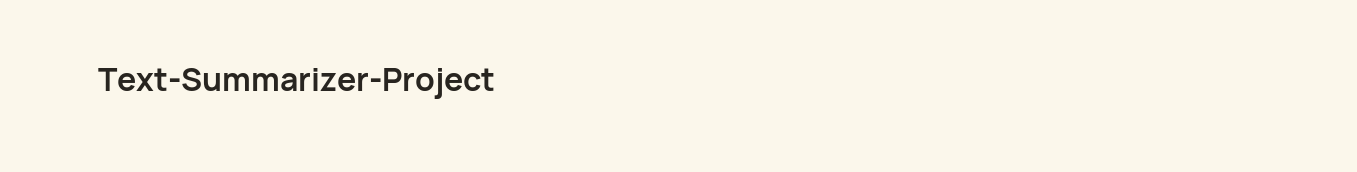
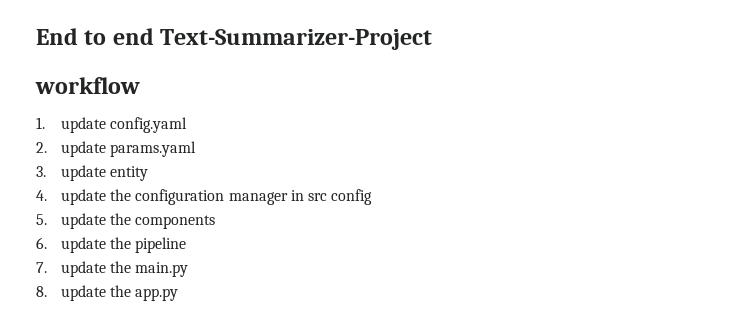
[98,68,495,99] Text-Summarizer-Project -> [36,28,433,50] [35,77,140,94] [36,117,188,133] [36,141,197,157] [36,165,149,181] [36,189,373,205] [36,213,216,229] [36,237,187,253] [36,261,189,277] [36,285,179,301] End to end Text-Summarizer-Project // workflow // 1. update config.yaml // 2. update params.yaml // 3. update entity // 4. update the configuration manager in src config // 5. update the components // 6. update the pipeline // 7. update the main.py // 8. update the app.py

